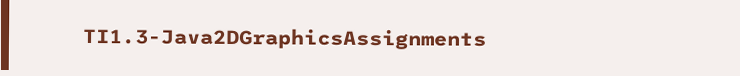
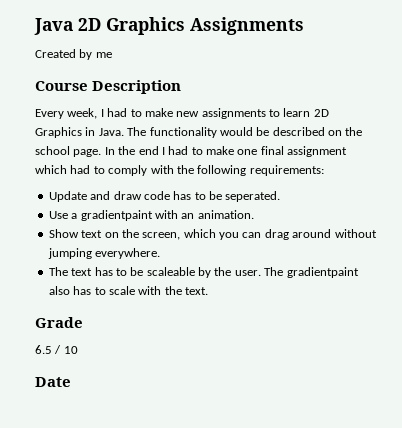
[82,26,487,50] TI1.3-Java2DGraphicsAssignments -> [34,17,304,35] [35,49,112,60] [35,80,182,94] [35,108,329,119] [35,127,363,138] [35,146,348,157] [35,165,324,176] [48,191,281,202] [48,210,254,221] [48,229,377,240] [47,248,161,259] [48,267,359,278] [48,286,208,295] [35,317,83,328] [35,345,78,354] [35,377,71,387] Java 2D Graphics Assignments // Created by me // Course Description // Every week, I had to make new assignments to learn 2D Graphics in Java. The functionality would be described on the school page. In the end I had to make one final assignment which had to comply with the following requirements: // Update and draw code has to be seperated. // Use a gradientpaint with an animation. // Show text on the screen, which you can drag around without jumping everywhere. // The text has to be scaleable by the user. The gradientpaint also has to scale with the text. // Grade // 6.5 / 10 // Date

